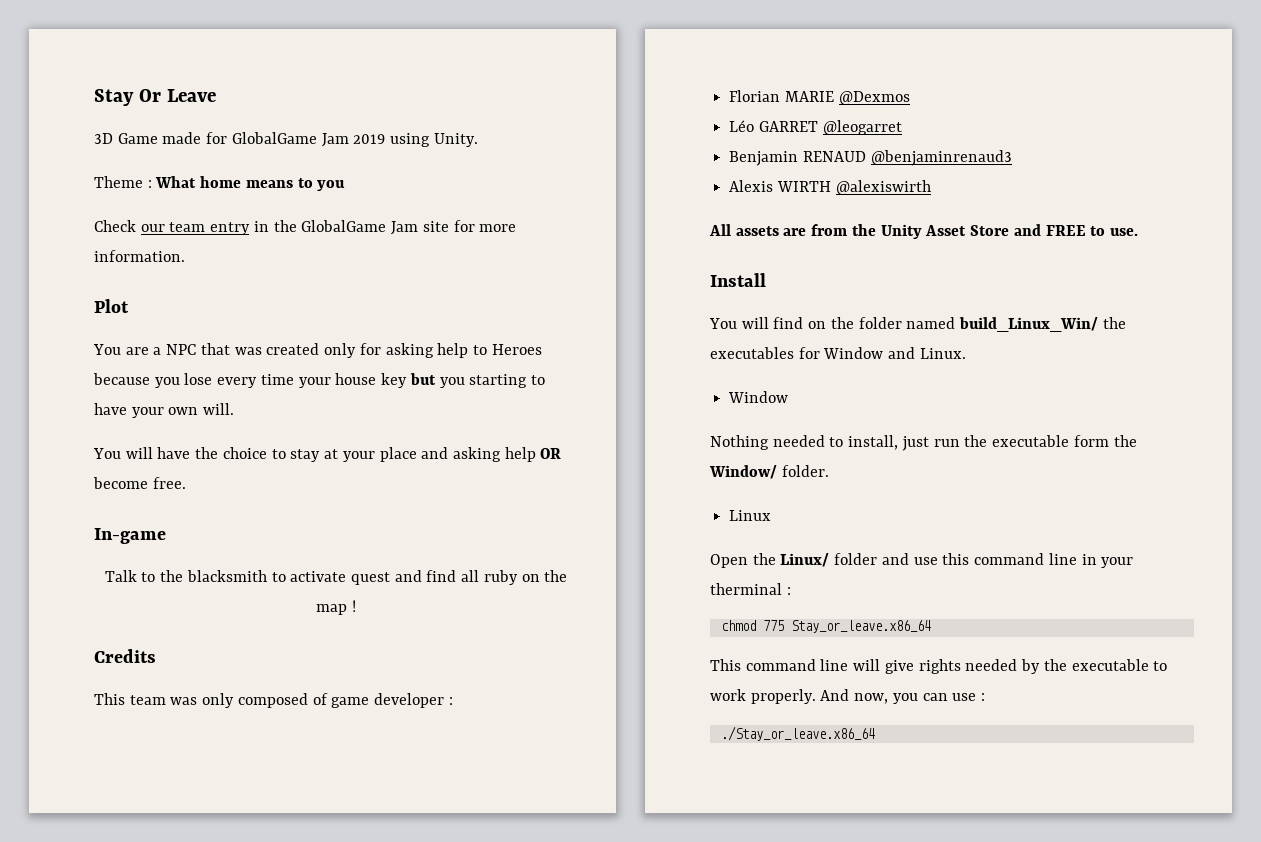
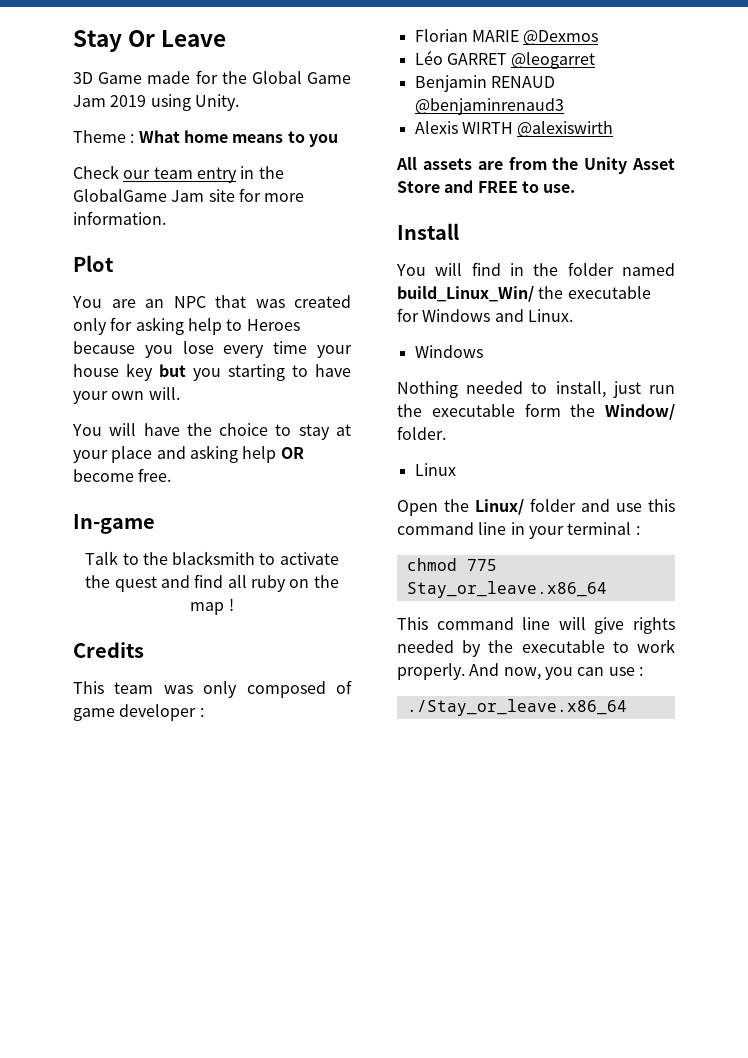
[231,132,317,144] GlobalGame -> [221,71,351,84] the Global Game
[153,347,162,355] a -> [145,299,164,308] an
(347, 576) none -> [85,575,111,588] the
[808,321,827,329] on -> [510,263,524,276] in
[710,347,884,359] executables for Window -> [567,286,651,299] [397,308,491,322] executable for Windows
[728,391,789,403] Window -> [414,345,483,358] Windows
[710,583,782,595] therminal -> [567,522,632,535] terminal

